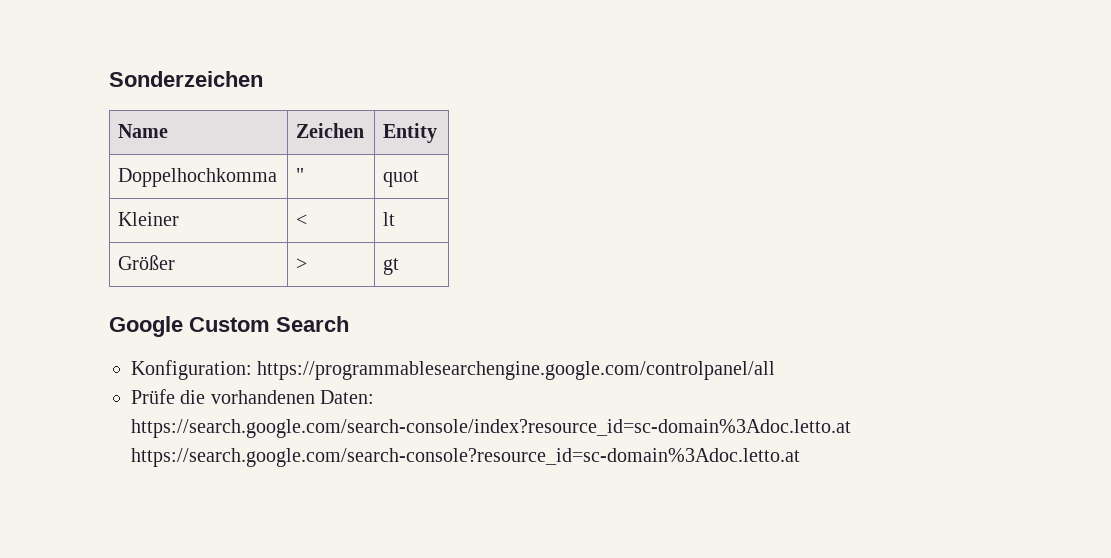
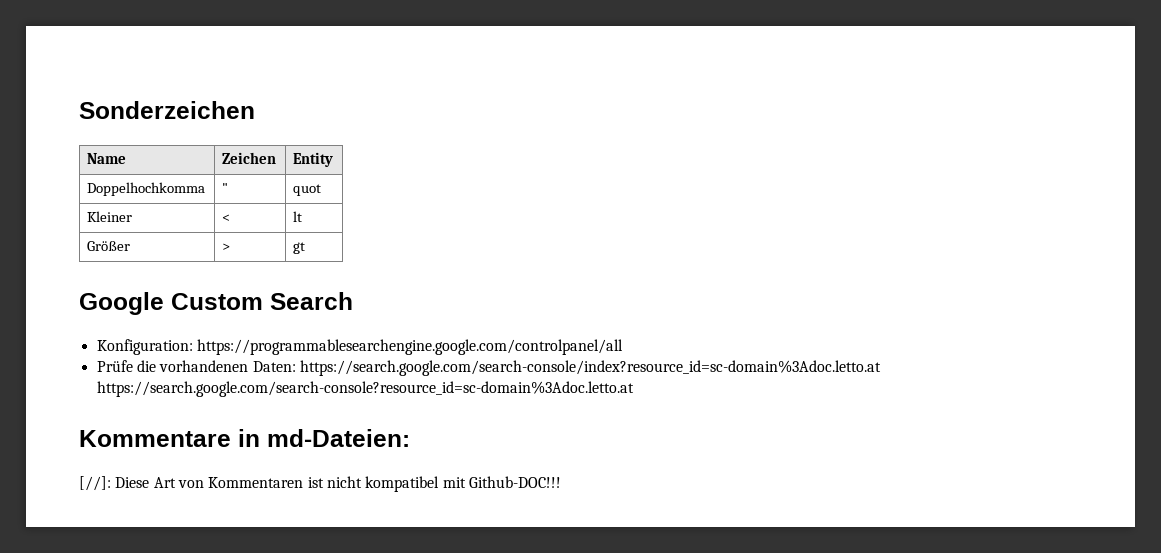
(800, 457) none -> [79,429,410,447] [79,476,561,492] // Kommentare in md-Dateien: // [//]: Diese Art von Kommentaren ist nicht kompatibel mit Github-DOC!!!

